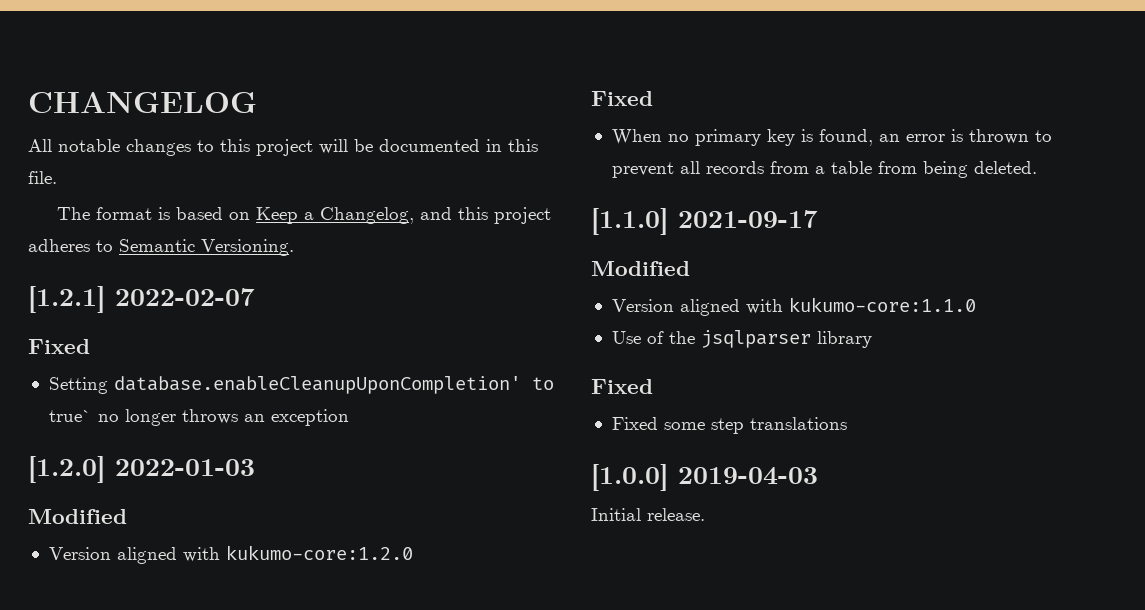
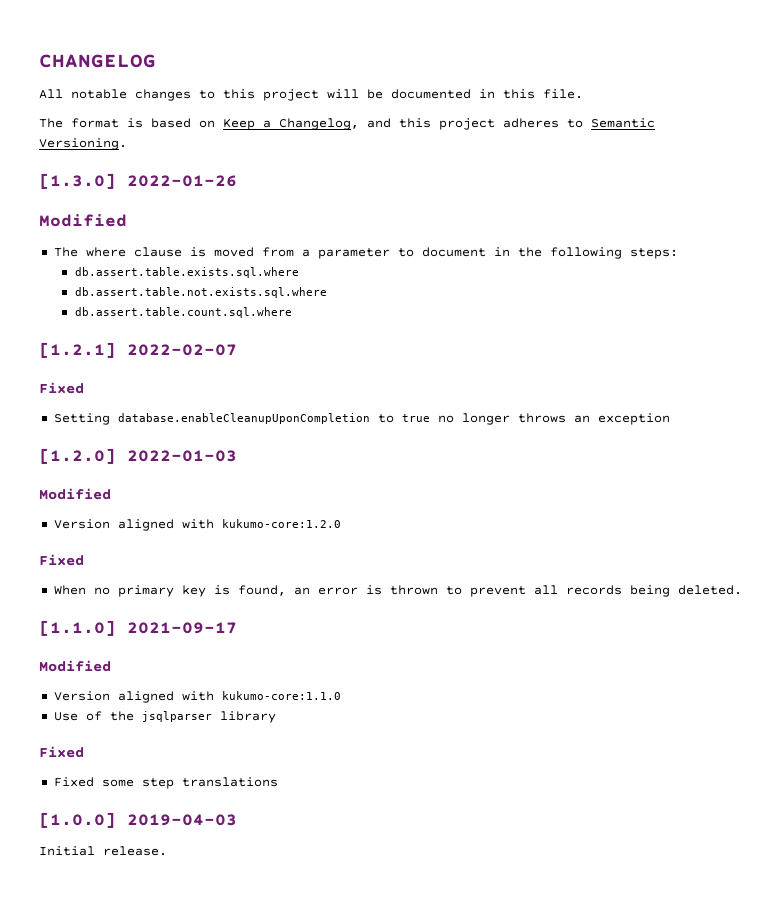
(294, 247) none -> [39,173,237,189] [39,214,127,227] [53,247,678,259] [74,267,299,278] [74,287,327,298] [74,307,292,318] // [1.3.0] 2022-01-26 // Modified // The where clause is moved from a parameter to document in the following steps: // db.assert.table.exists.sql.where // db.assert.table.not.exists.sql.where // db.assert.table.count.sql.where
[113,376,554,394] [48,410,92,422] database.enableCleanupUponCompletion' to true` -> [117,413,430,424] database.enableCleanupUponCompletion to true
[769,161,917,174] from a table from -> (622, 590) none

